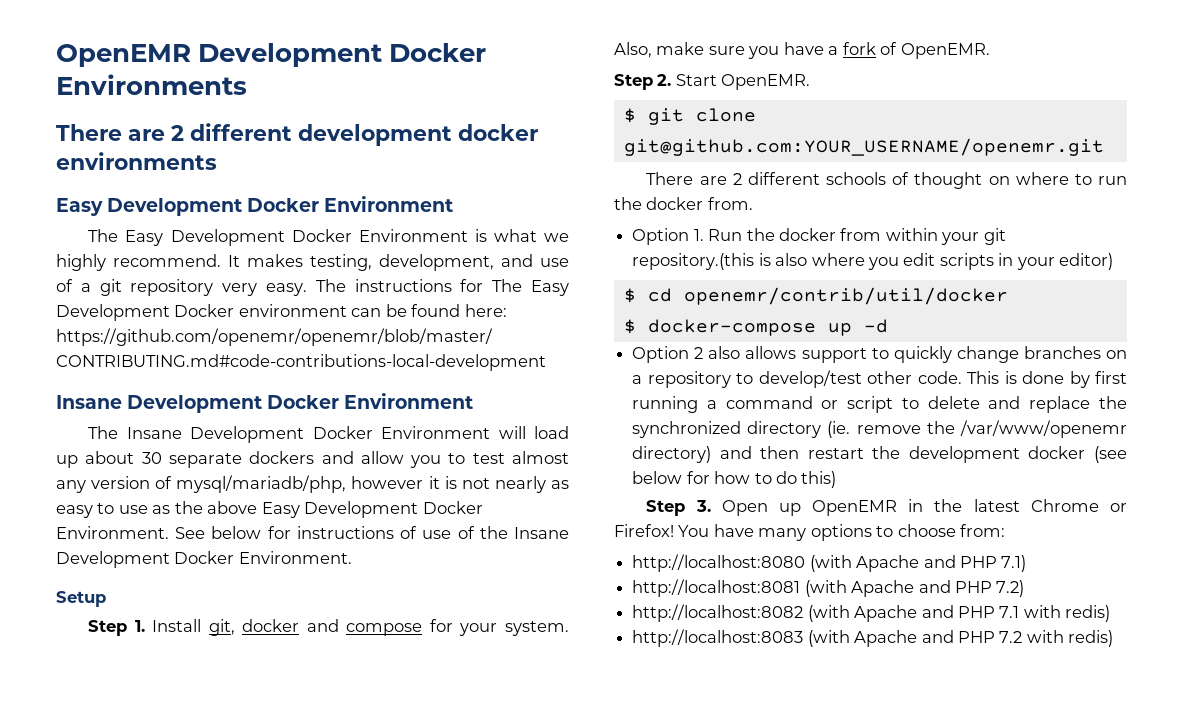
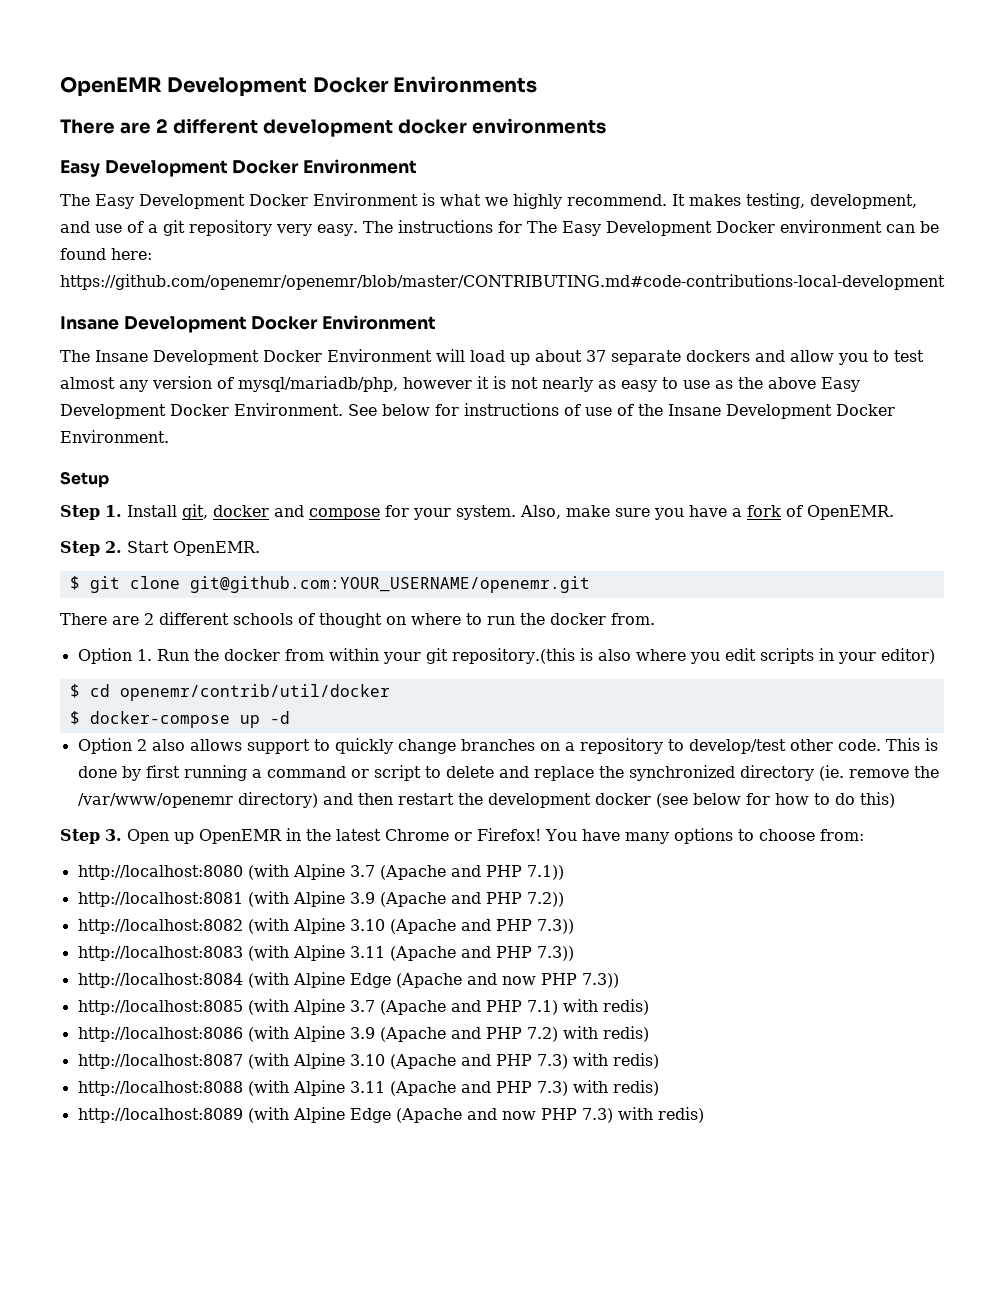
[141,452,162,464] 30 -> [586,350,606,362] 37
[856,555,1027,572] [632,579,1025,597] [632,604,1111,622] [632,629,1114,647] Apache and PHP 7.1) // http://localhost:8081 (with Apache and PHP 7.2) // http://localhost:8082 (with Apache and PHP 7.1 with redis) // http://localhost:8083 (with Apache and PHP 7.2 with redis) -> [292,864,564,880] [77,891,564,907] [77,918,574,934] [77,945,574,961] [77,972,619,988] [77,999,649,1015] [77,1026,649,1042] [77,1053,659,1069] [77,1080,659,1096] [77,1107,704,1123] Alpine 3.7 (Apache and PHP 7.1)) // http://localhost:8081 (with Alpine 3.9 (Apache and PHP 7.2)) // http://localhost:8082 (with Alpine 3.10 (Apache and PHP 7.3)) // http://localhost:8083 (with Alpine 3.11 (Apache and PHP 7.3)) // http://localhost:8084 (with Alpine Edge (Apache and now PHP 7.3)) // http://localhost:8085 (with Alpine 3.7 (Apache and PHP 7.1) with redis) // http://localhost:8086 (with Alpine 3.9 (Apache and PHP 7.2) with redis) // http://localhost:8087 (with Alpine 3.10 (Apache and PHP 7.3) with redis) // http://localhost:8088 (with Alpine 3.11 (Apache and PHP 7.3) with redis) // http://localhost:8089 (with Alpine Edge (Apache and now PHP 7.3) with redis)

